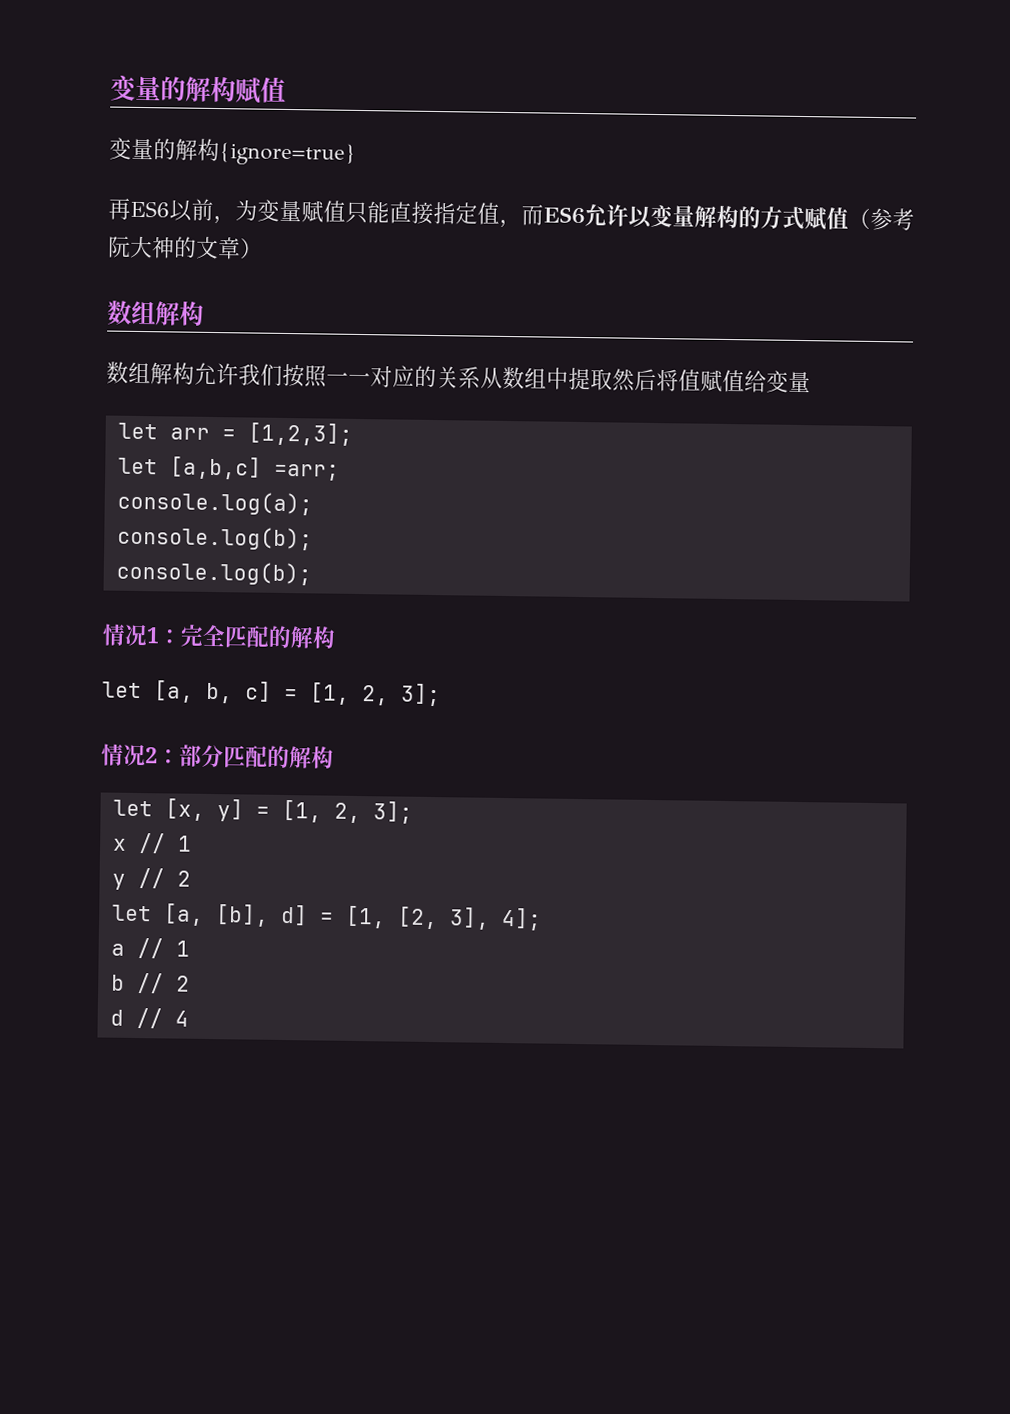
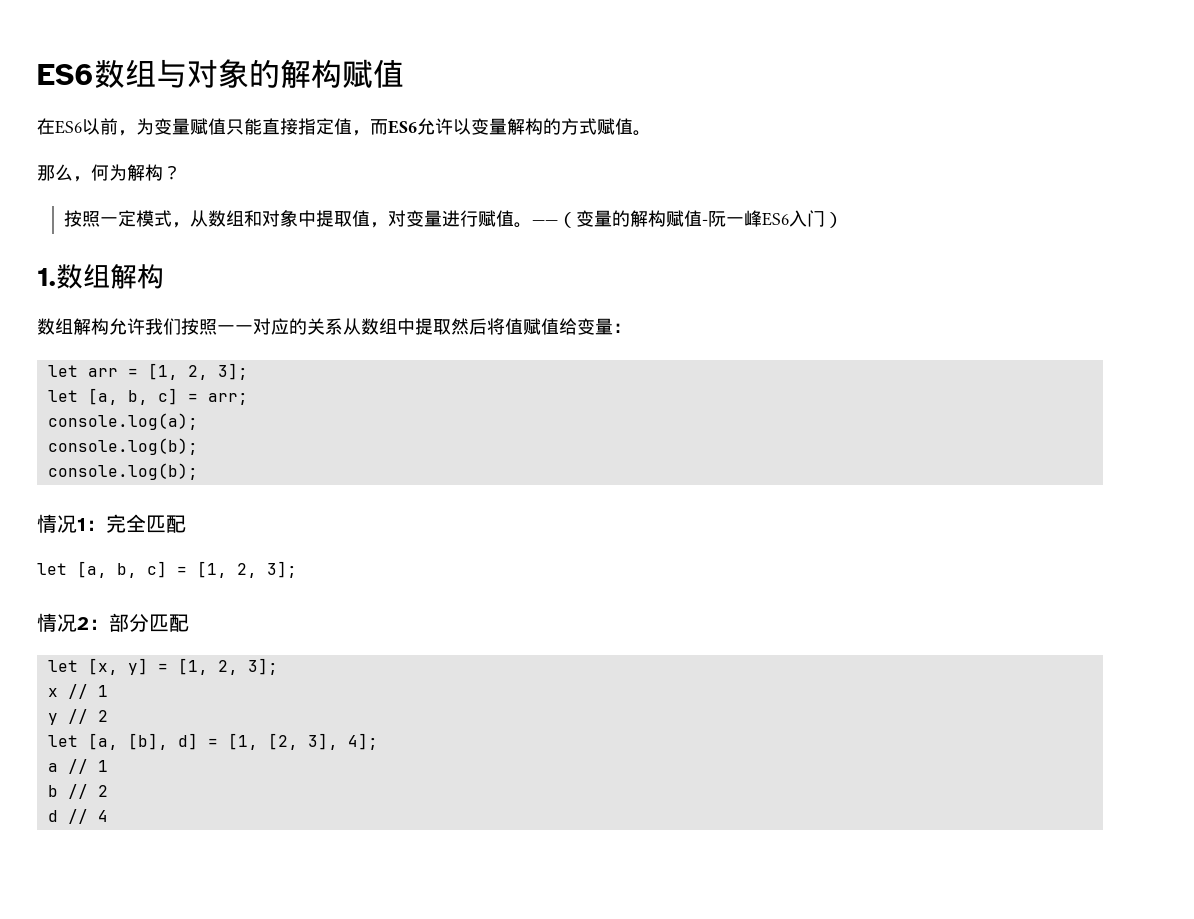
[110,74,161,101] 变量 -> [37,59,249,88] ES6数组与对象
[109,137,356,166] [108,197,131,220] 变量的解构{ignore=true} // 再 -> [37,118,55,135] 在
[848,207,915,231] [108,235,241,260] （参考阮大神的文章 -> [633,130,651,136] [37,164,181,182] [64,210,826,228] 。 // 那么，何为解构？ // 按照一定模式，从数组和对象中提取值，对变量进行赋值。——（变量的解构赋值-阮一峰ES6入门
(263, 249) none -> [37,268,56,286] 1.
(811, 381) none -> [613,323,631,333] ：
[247,422,353,446] [117,456,340,481] [1,2,3]; // let [a,b,c] =arr; -> [147,363,248,380] [47,388,248,405] [1, 2, 3]; // let [a, b, c] = arr;
[268,625,336,649] 的解构 -> (186, 524) none
[267,745,334,769] 的解构 -> (189, 623) none

